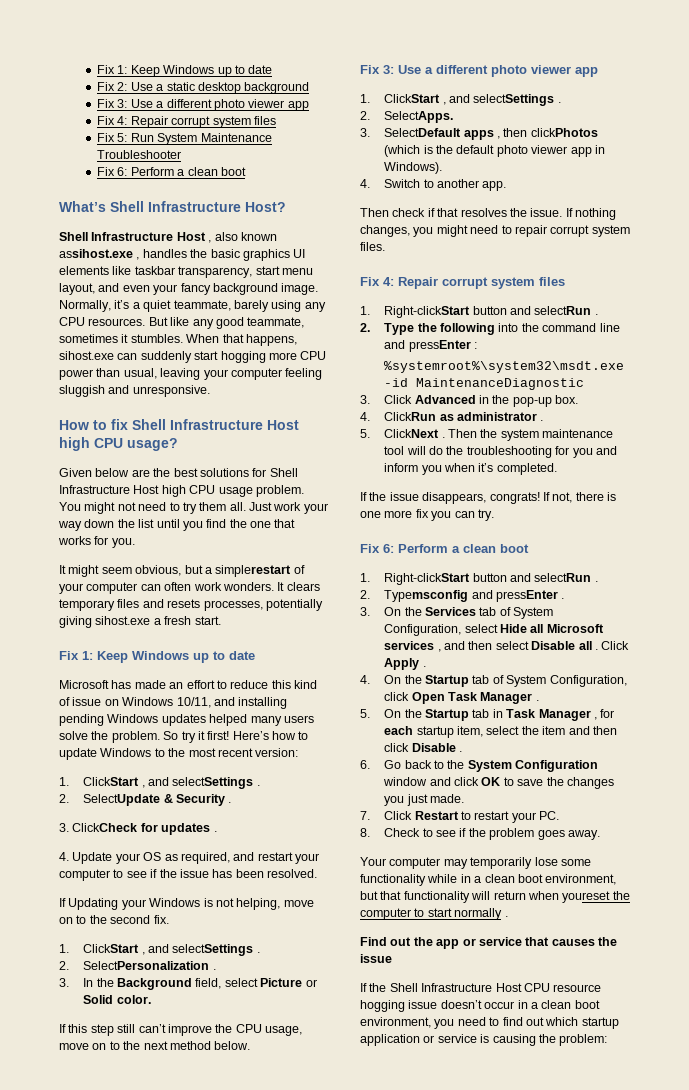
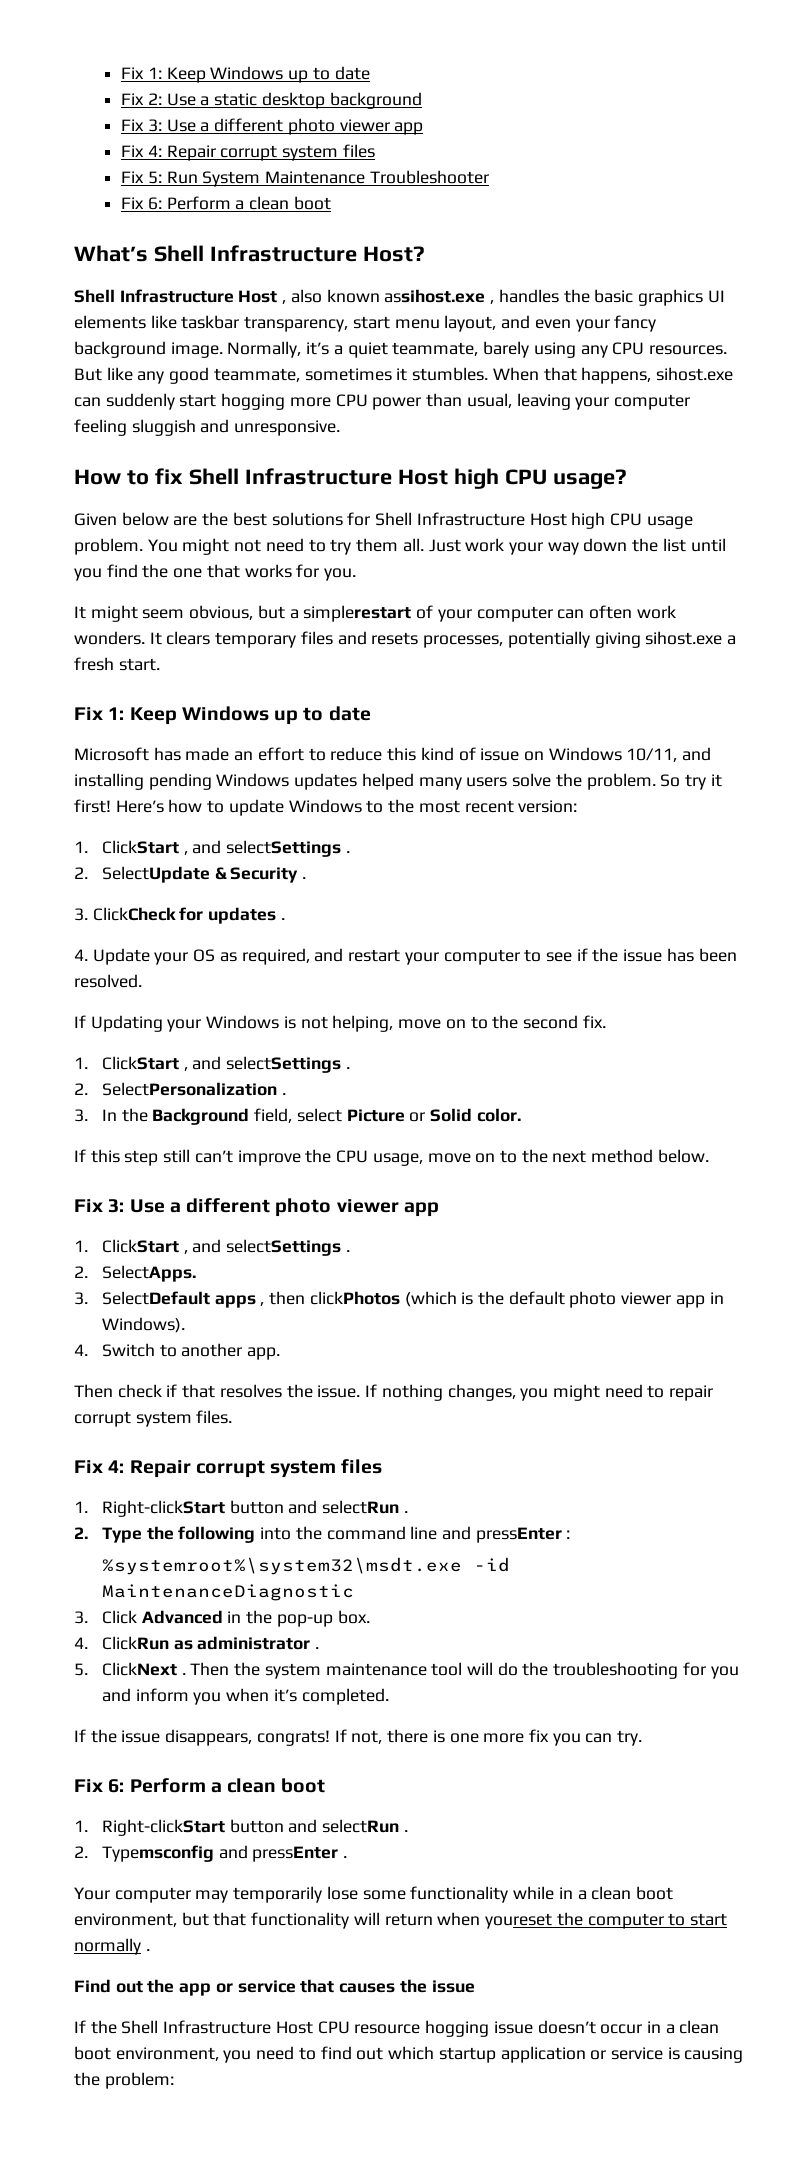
[360,607,554,619] [384,624,604,636] [384,641,630,652] [384,658,426,670] [360,675,627,687] [384,692,539,704] [360,709,615,721] [384,726,617,738] [384,743,463,752] [360,760,599,772] [383,777,614,789] [384,794,465,806] [360,811,560,823] [360,828,600,840] // 3. On the Services tab of System Configuration, select Hide all Microsoft services , and then select Disable all . Click Apply . // 4. On the Startup tab of System Configuration, click Open Task Manager . // 5. On the Startup tab in Task Manager , for each startup item, select the item and then click Disable . // 6. Go back to the System Configuration window and click OK to save the changes you just made. // 7. Click Restart to restart your PC. // 8. Check to see if the problem goes away. -> (348, 1857) none

